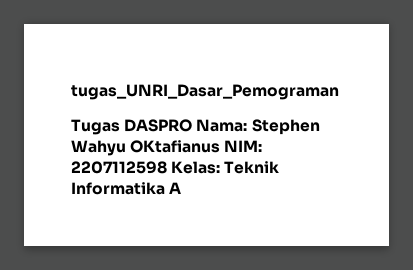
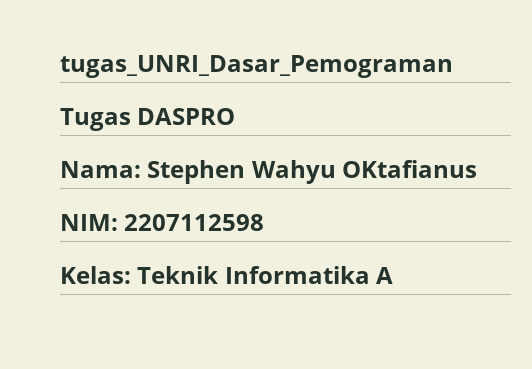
(193, 125) none -> (236, 116) //
(221, 146) none -> (478, 169) //
(167, 167) none -> (265, 222) //

